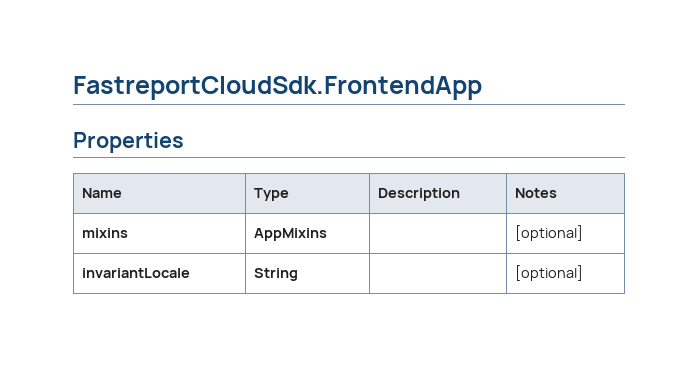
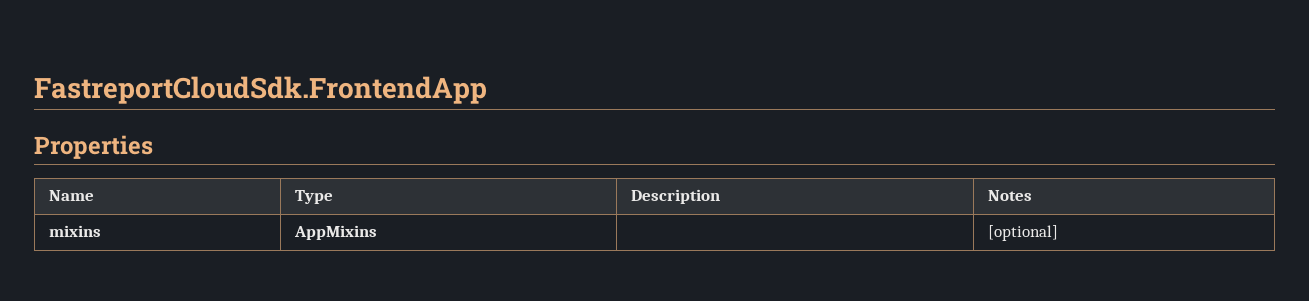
[81,268,190,278] [253,268,298,281] [514,265,583,281] // invariantLocale | String | | [optional] -> (1059, 233) none

